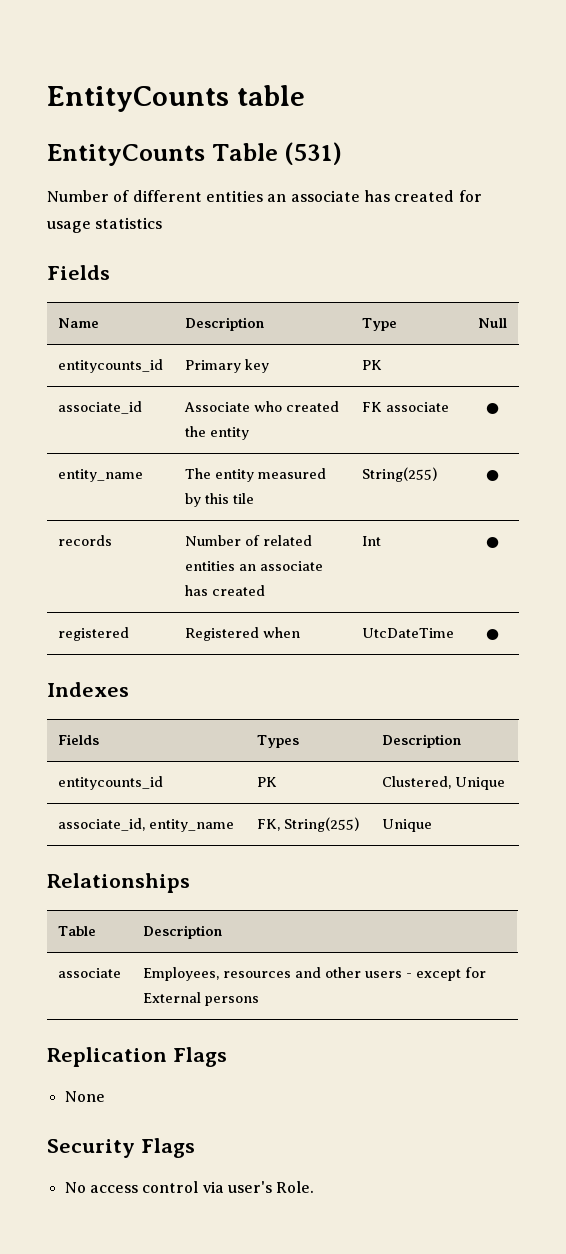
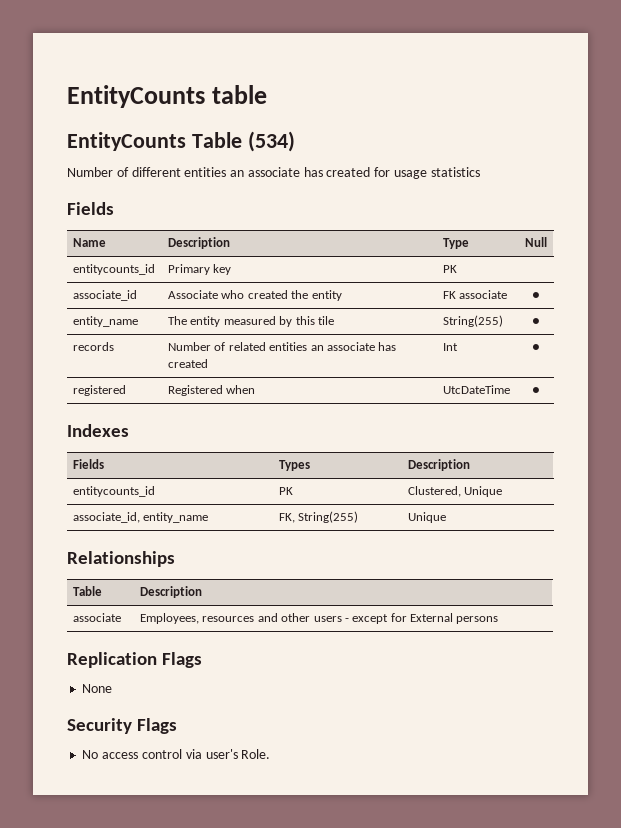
[284,142,343,165] (531) -> [247,131,295,152] (534)

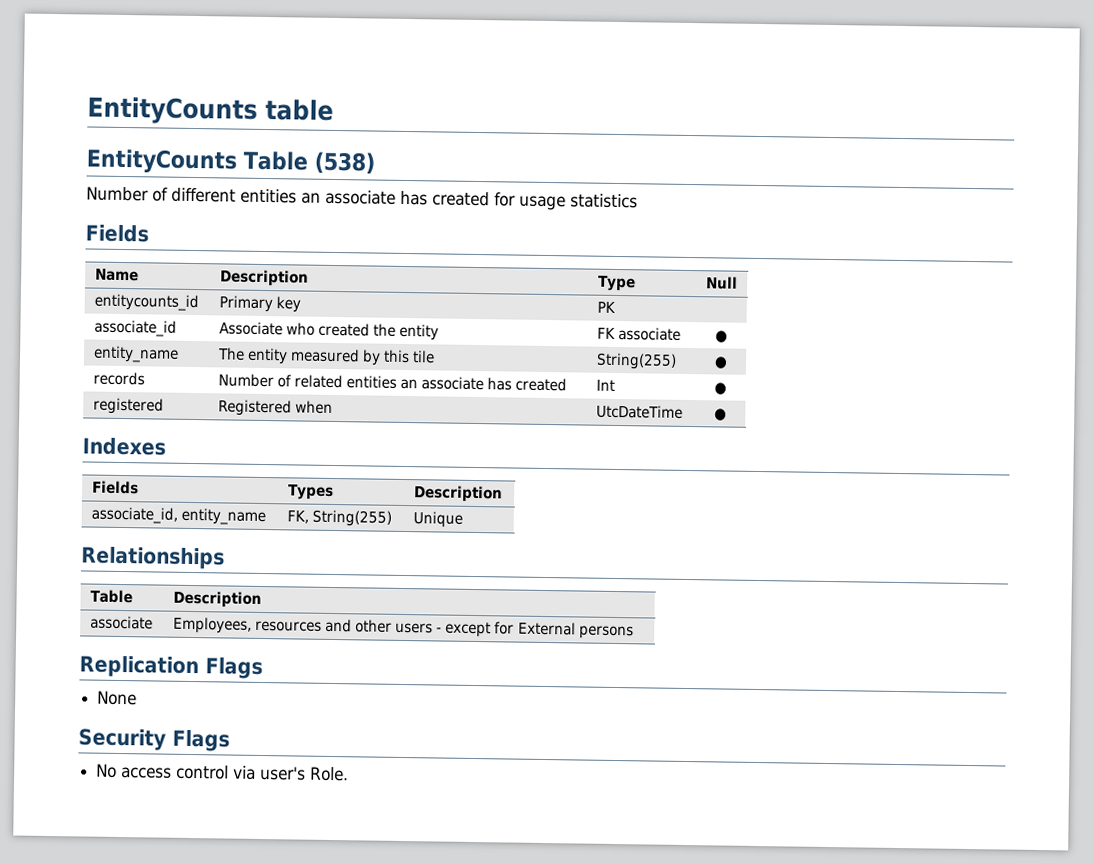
[247,131,295,152] (534) -> [313,151,375,175] (538)
[73,486,156,497] [279,487,294,495] [408,486,503,497] // entitycounts_id | PK | Clustered, Unique -> (504, 494) none

